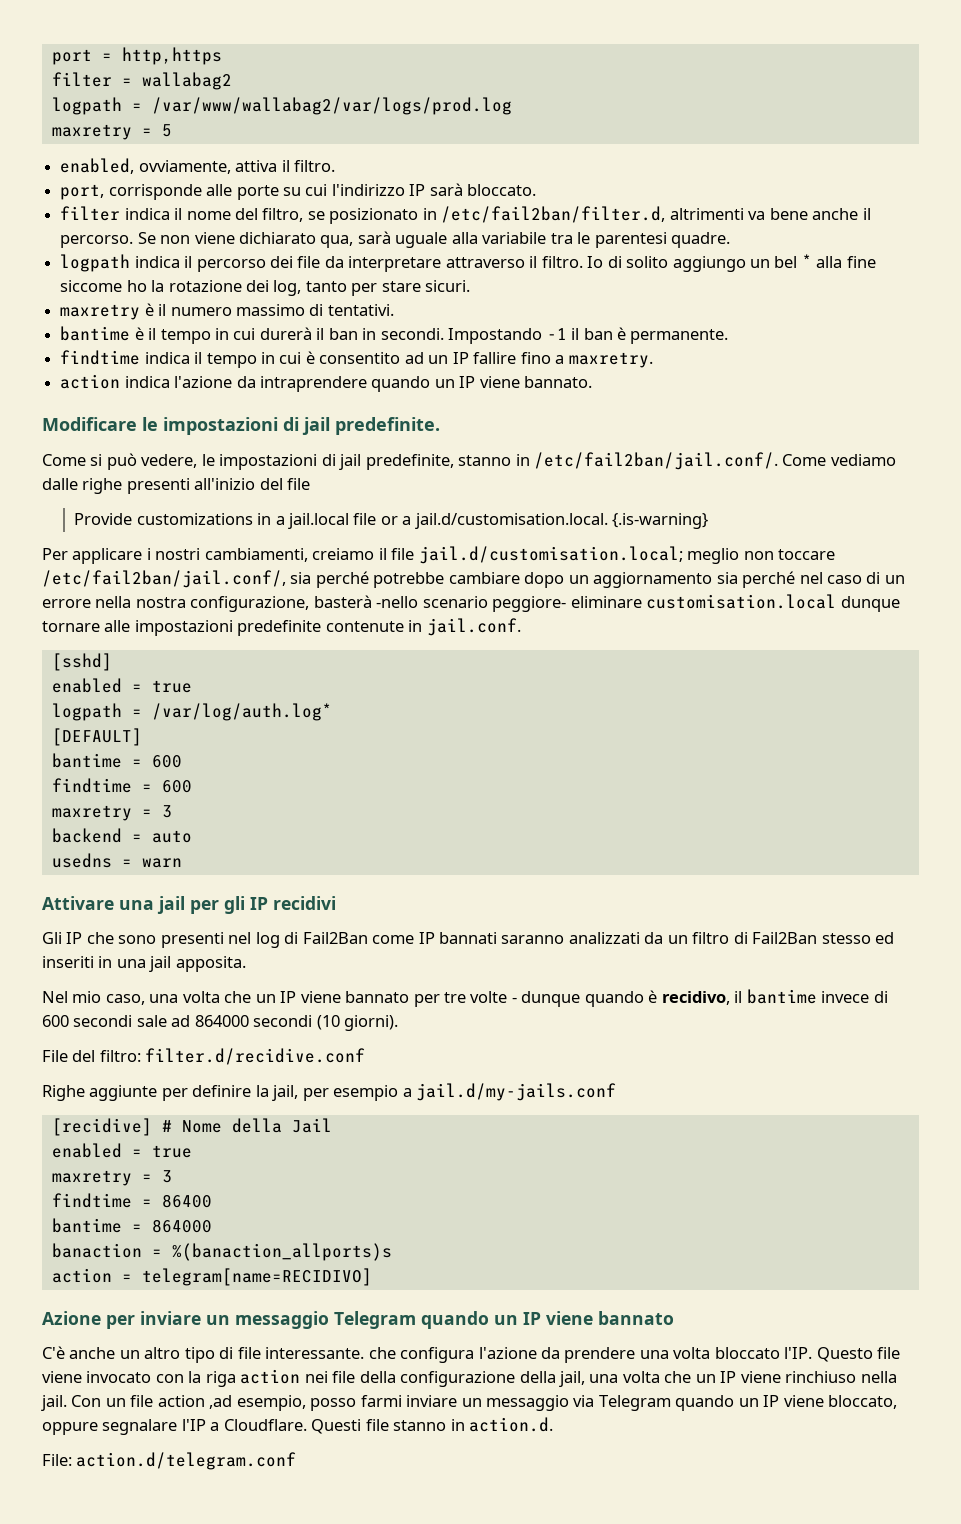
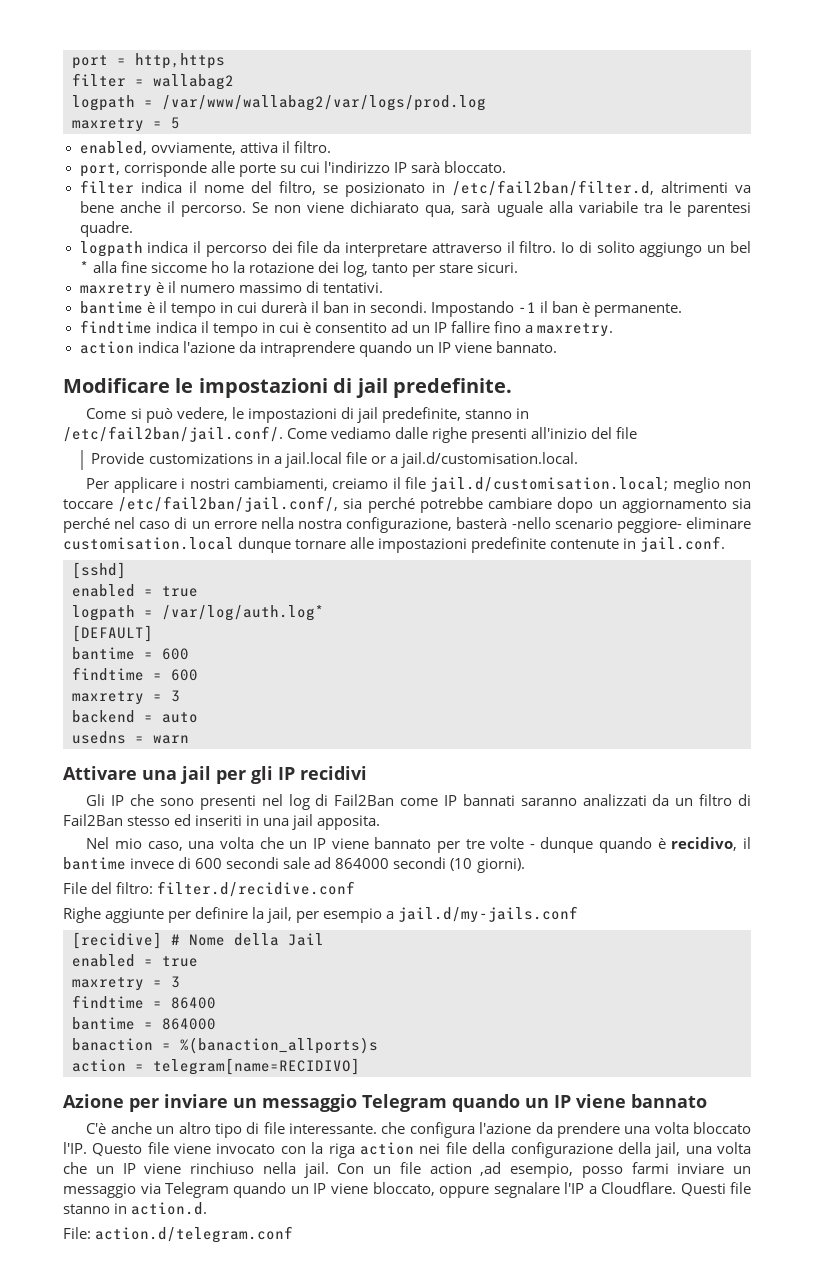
[612,513,709,529] {.is-warning} -> (578, 460) none

